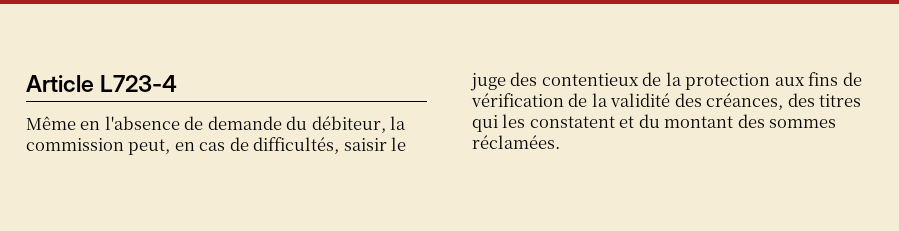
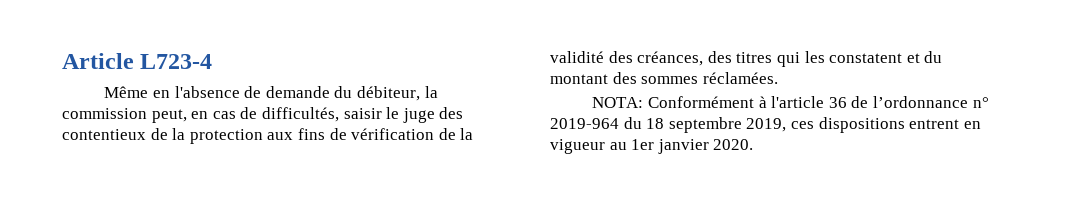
(560, 142) none -> [592,96,989,108] [550,117,981,133] [550,139,754,154] // NOTA: Conformément à l'article 36 de l’ordonnance n° 2019-964 du 18 septembre 2019, ces dispositions entrent en vigueur au 1er janvier 2020.

